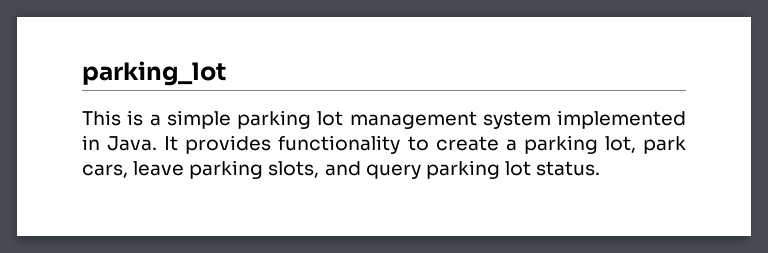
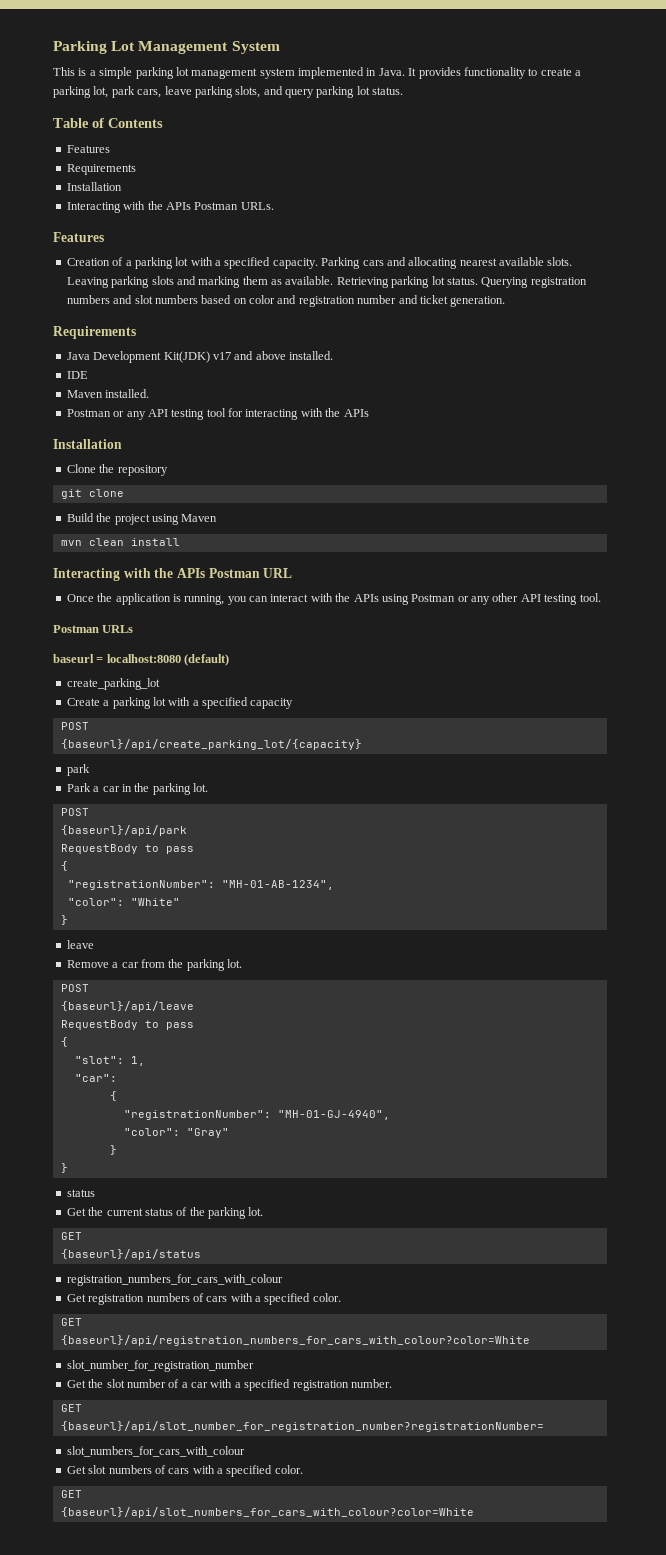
[82,61,226,86] parking_lot -> [53,41,280,54] Parking Lot Management System
(601, 168) none -> [53,118,163,128] [66,145,110,153] [66,164,136,175] [66,182,122,191] [66,201,274,213] [53,232,104,242] [66,257,573,269] [66,276,587,288] [66,295,506,307] [53,326,136,339] [66,351,333,363] [66,371,88,379] [66,389,150,398] [66,408,369,420] [53,439,122,449] [66,464,168,476] [60,489,124,499] [66,513,218,525] [60,538,180,546] [53,568,293,581] [66,593,601,605] [53,625,134,633] [53,654,230,666] [66,678,160,690] [66,697,294,709] [60,722,89,730] [60,739,362,750] [66,764,90,776] [66,783,208,795] [60,808,89,816] [60,825,187,836] [60,844,194,854] [60,861,68,871] [67,880,334,890] [67,898,180,906] [60,915,68,925] [66,940,94,949] [66,959,242,971] [60,984,89,992] [60,1001,194,1012] [60,1020,194,1030] [60,1037,68,1047] [74,1056,145,1066] [74,1074,117,1082] [109,1091,117,1101] [123,1110,390,1120] [123,1128,229,1138] [109,1145,117,1155] [60,1163,68,1173] [66,1189,95,1197] [66,1207,264,1219] [60,1232,82,1240] [60,1249,201,1260] [66,1274,283,1286] [66,1293,341,1305] [60,1318,82,1326] [60,1335,530,1346] [66,1360,254,1372] [66,1379,392,1391] [60,1404,82,1412] [60,1421,544,1432] [66,1446,245,1457] [66,1465,303,1477] [60,1490,82,1498] [60,1507,474,1518] // Table of Contents // Features // Requirements // Installation // Interacting with the APIs Postman URLs. // Features // Creation of a parking lot with a specified capacity. Parking cars and allocating nearest available slots. Leaving parking slots and marking them as available. Retrieving parking lot status. Querying registration numbers and slot numbers based on color and registration number and ticket generation. // Requirements // Java Development Kit(JDK) v17 and above installed. // IDE // Maven installed. // Postman or any API testing tool for interacting with the APIs // Installation // Clone the repository // git clone // Build the project using Maven // mvn clean install // Interacting with the APIs Postman URL // Once the application is running, you can interact with the APIs using Postman or any other API testing tool. // Postman URLs // baseurl = localhost:8080 (default) // create_parking_lot // Create a parking lot with a specified capacity // POST // {baseurl}/api/create_parking_lot/{capacity} // park // Park a car in the parking lot. // POST // {baseurl}/api/park // RequestBody to pass // { // "registrationNumber": "MH-01-AB-1234", // "color": "White" // } // leave // Remove a car from the parking lot. // POST // {baseurl}/api/leave // RequestBody to pass // { // "slot": 1, // "car": // { // "registrationNumber": "MH-01-GJ-4940", // "color": "Gray" // } // } // status // Get the current status of the parking lot. // GET // {baseurl}/api/status // registration_numbers_for_cars_with_colour // Get registration numbers of cars with a specified color. // GET // {baseurl}/api/registration_numbers_for_cars_with_colour?color=White // slot_number_for_registration_number // Get the slot number of a car with a specified registration number. // GET // {baseurl}/api/slot_number_for_registration_number?registrationNumber= // slot_numbers_for_cars_with_colour // Get slot numbers of cars with a specified color. // GET // {baseurl}/api/slot_numbers_for_cars_with_colour?color=White

